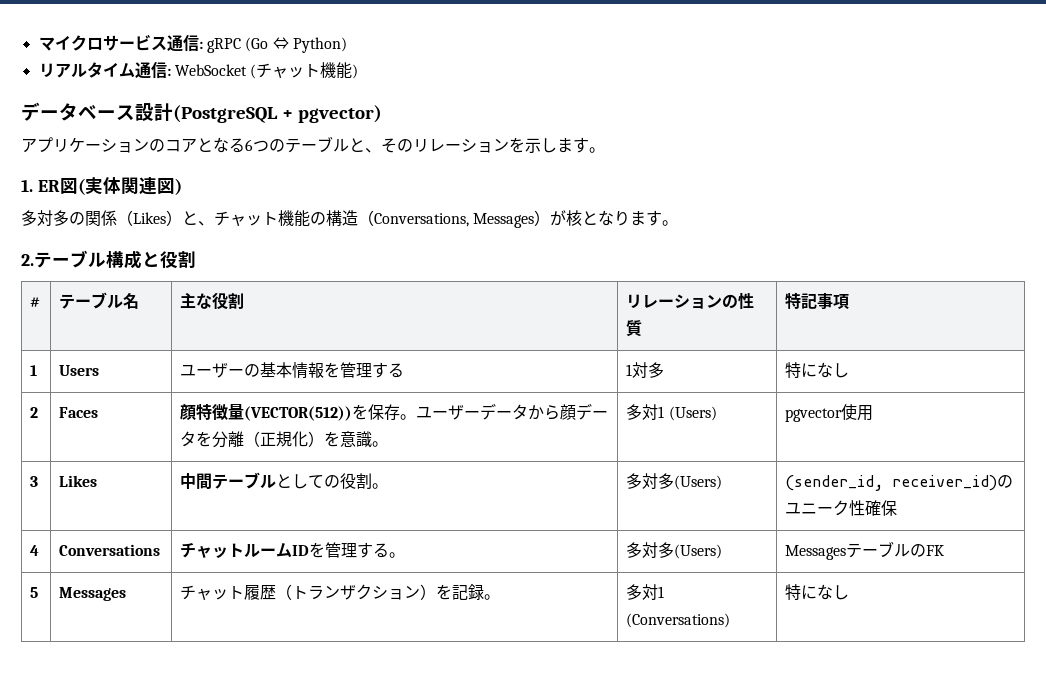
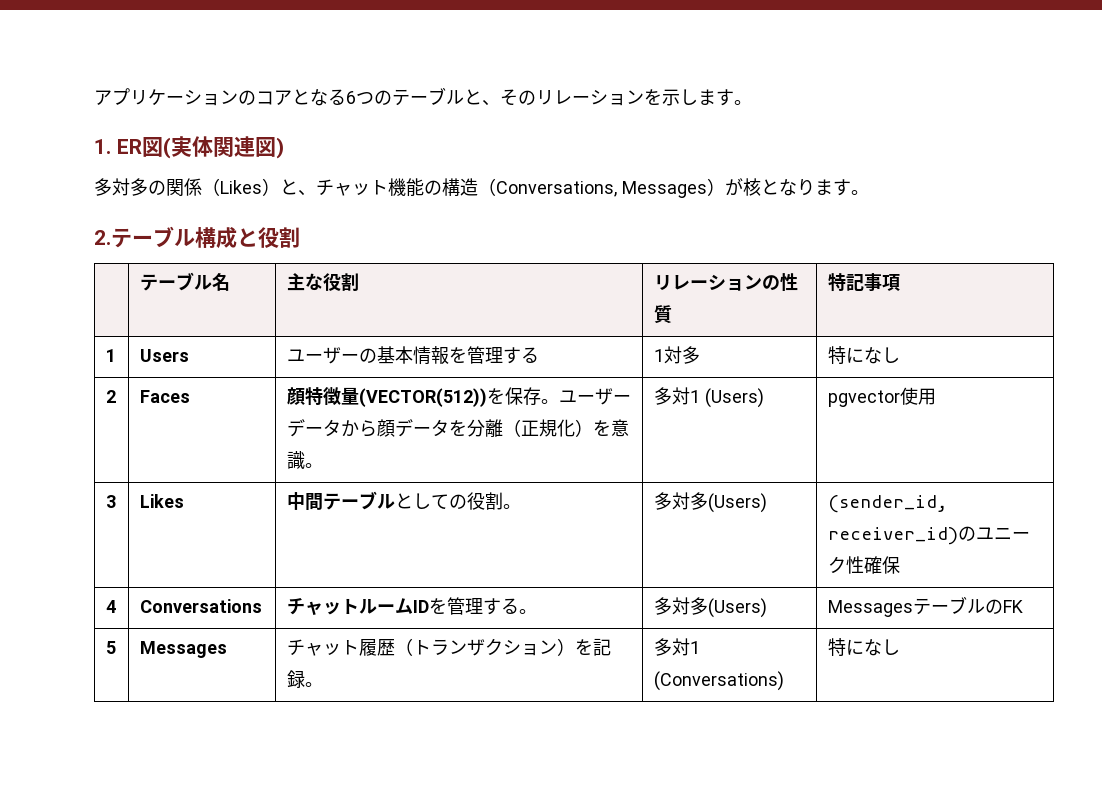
[38,34,347,53] [38,61,359,79] [21,102,382,123] マイクロサービス通信: gRPC (Go ⇔ Python) // リアルタイム通信: WebSocket (チャット機能) // データベース設計(PostgreSQL + pgvector) // -> (94, 97) none
[30,297,41,307] # -> (300, 237) none

